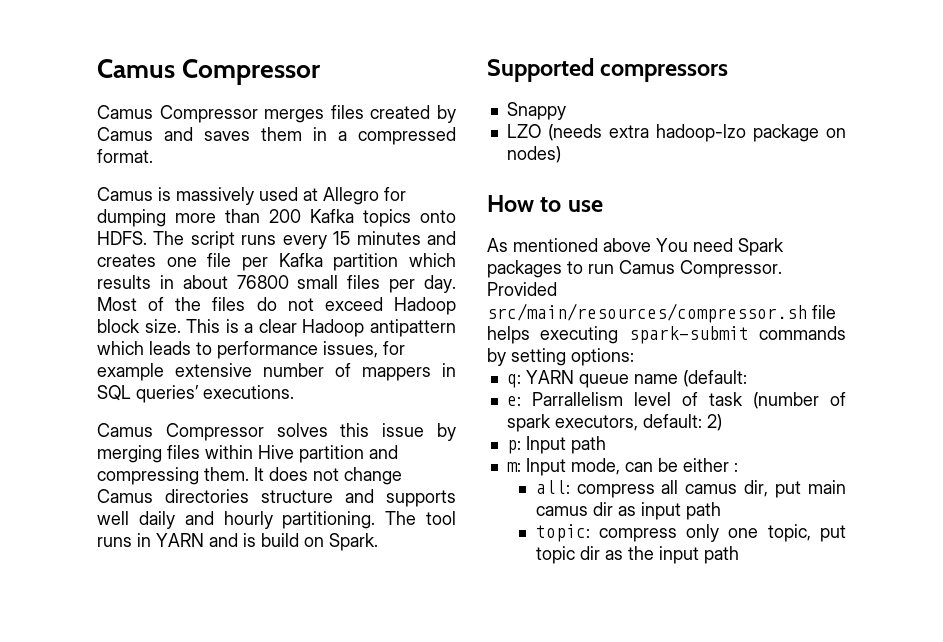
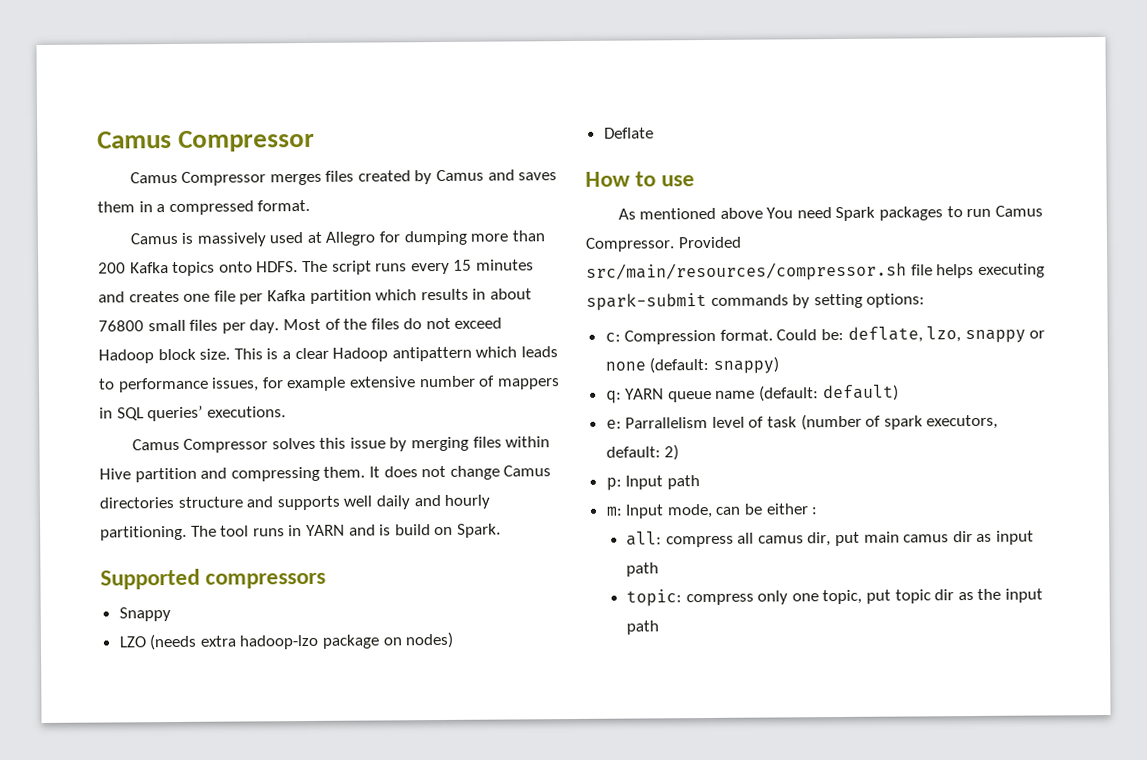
(561, 154) none -> [603,127,654,139] // Deflate
(634, 357) none -> [604,326,1046,345] [604,356,779,374] // c: Compression format. Could be: deflate, lzo, snappy or none (default: snappy)
(747, 378) none -> [822,384,899,402] default)

